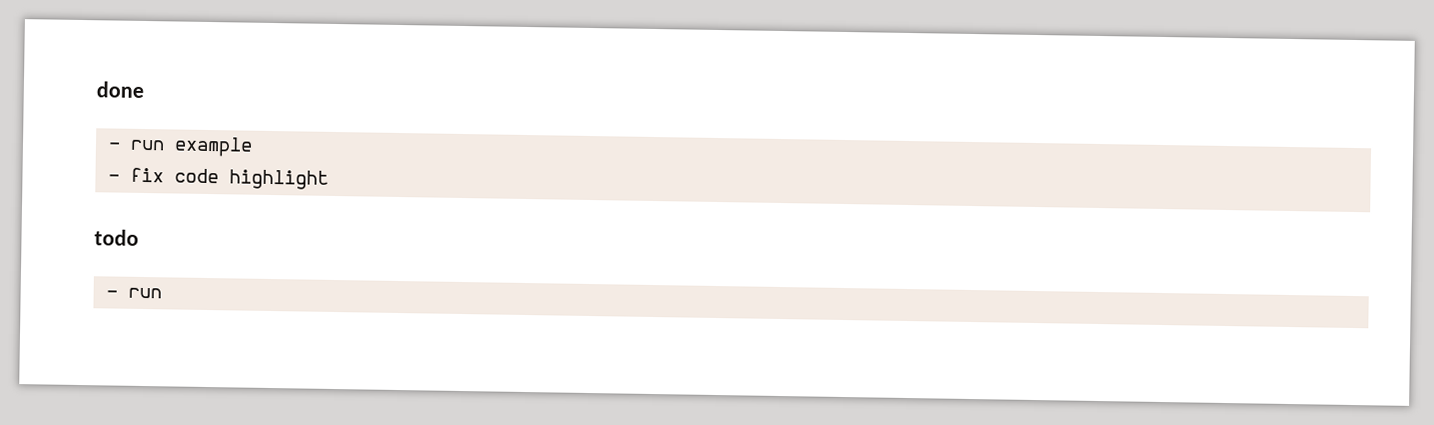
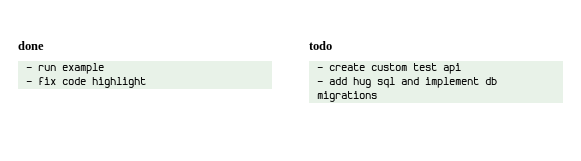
[127,287,162,299] run -> [328,63,461,74] [316,77,497,88] [316,91,377,102] create custom test api // - add hug sql and implement db migrations

